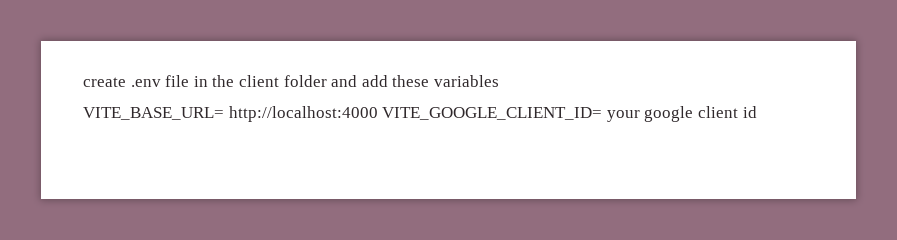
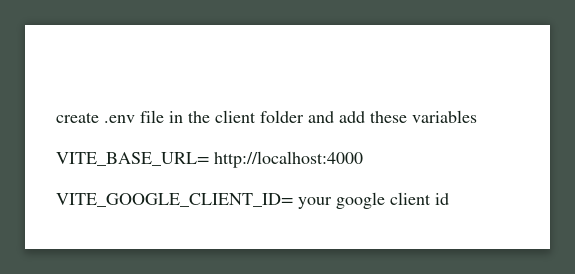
(378, 114) none -> (363, 159) //

